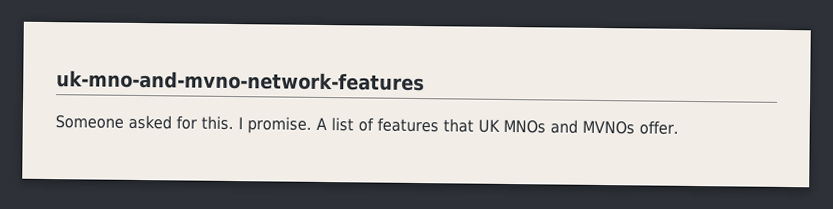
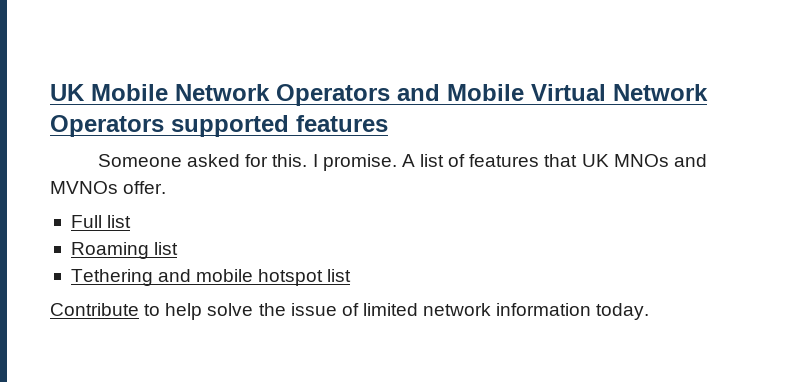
[56,70,425,92] uk-mno-and-mvno-network-features -> [50,84,708,106] [50,115,388,137] UK Mobile Network Operators and Mobile Virtual Network Operators supported features
(679, 127) none -> [70,215,132,228] [70,242,179,259] [70,269,352,286] [50,303,650,320] // Full list // Roaming list // Tethering and mobile hotspot list // Contribute to help solve the issue of limited network information today.

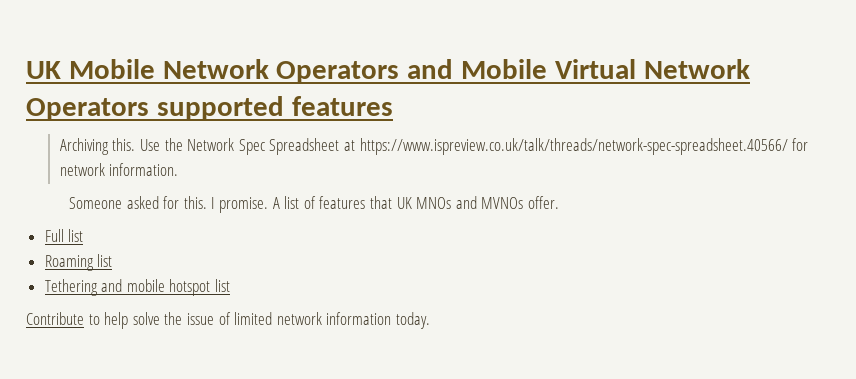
(388, 123) none -> [59,138,809,155] [59,163,179,176] // Archiving this. Use the Network Spec Spreadsheet at https://www.ispreview.co.uk/talk/threads/network-spec-spreadsheet.40566/ for network information.

